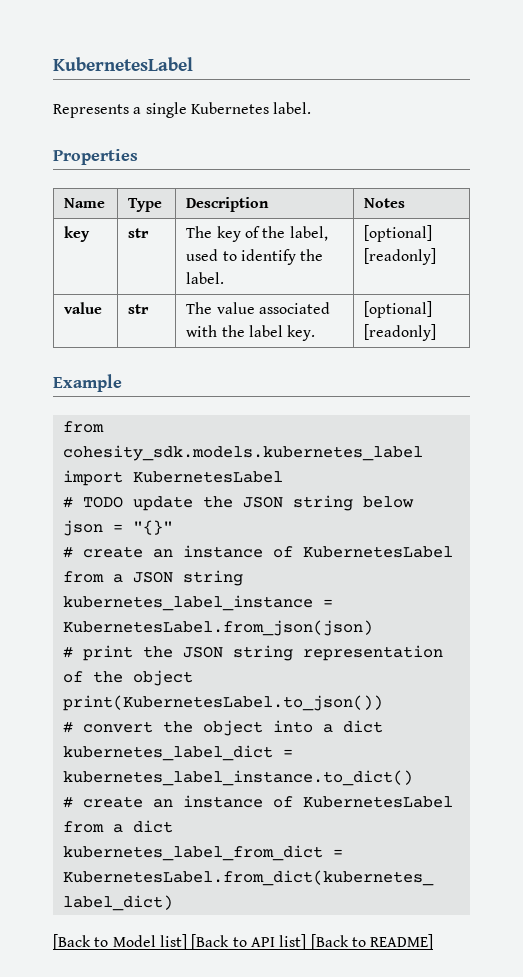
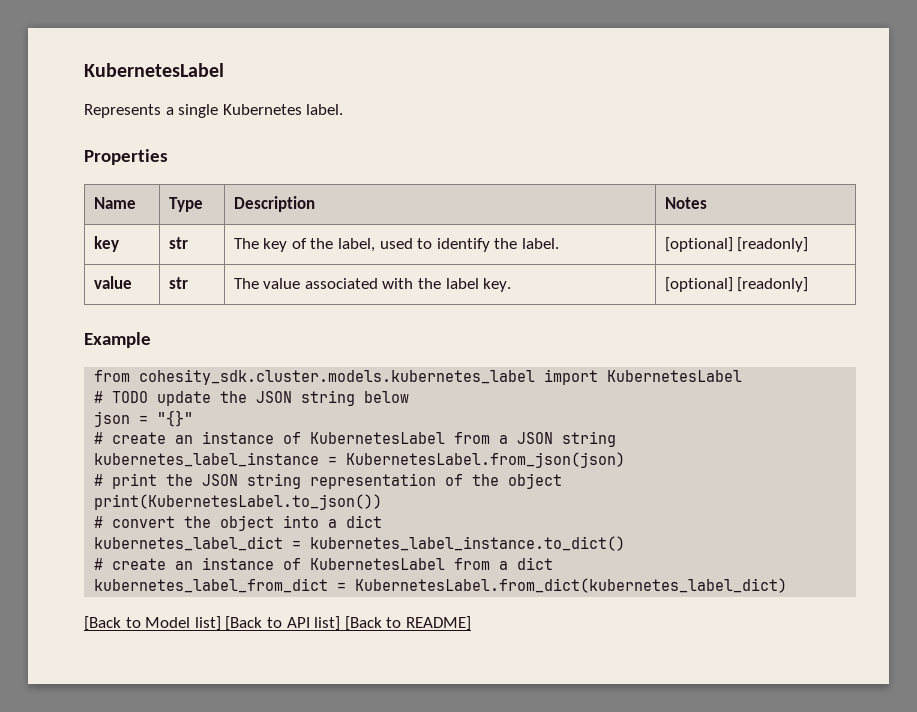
[62,445,423,461] cohesity_sdk.models.kubernetes_label -> [139,369,536,385] cohesity_sdk.cluster.models.kubernetes_label

